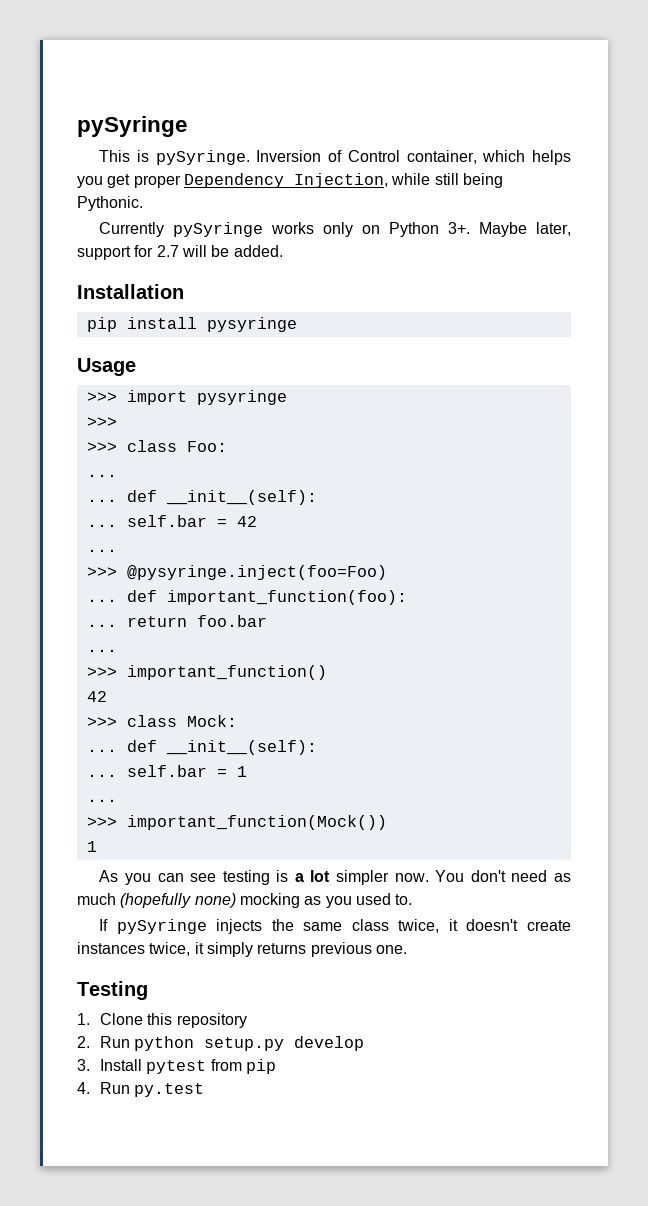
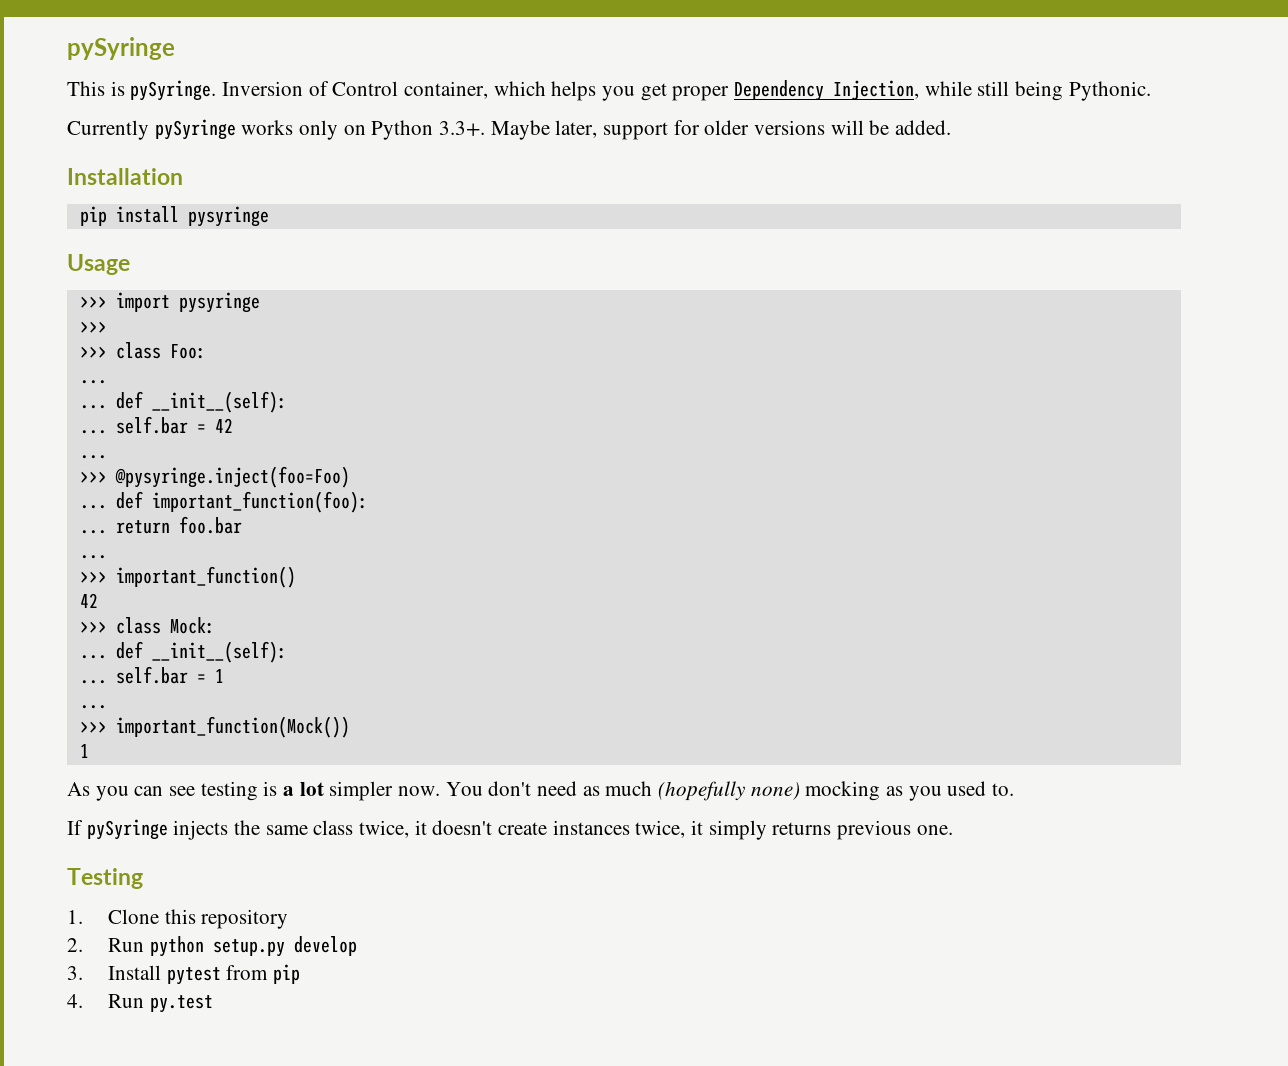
[448,222,471,234] 3+. -> [439,121,486,136] 3.3+.
[156,245,179,257] 2.7 -> [704,120,826,135] older versions

